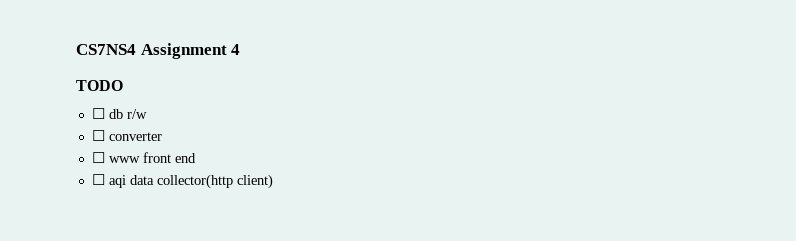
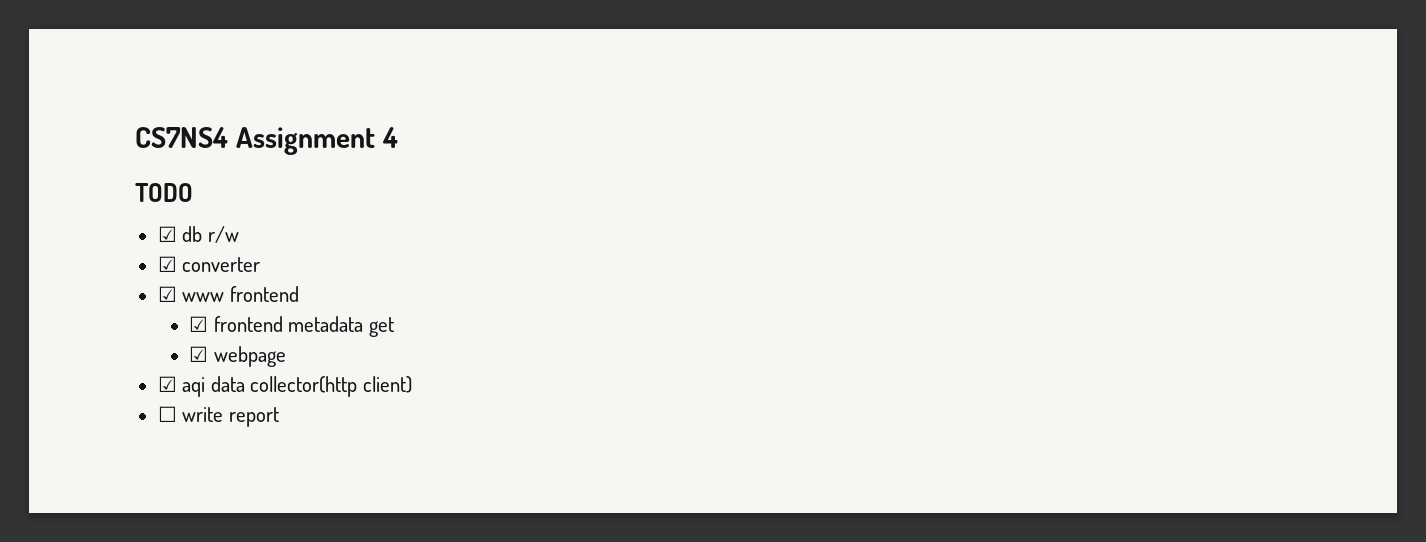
[91,108,105,119] ☐ -> [157,226,177,242] ☑
[91,130,105,141] ☐ -> [157,256,177,272] ☑
[91,152,196,163] [91,174,105,185] ☐ www front end // ☐ -> [157,286,299,302] [189,316,394,337] [189,346,286,367] [157,376,177,392] ☑ www frontend // ☑ frontend metadata get // ☑ webpage // ☑
(273, 181) none -> [157,406,279,427] // ☐ write report

